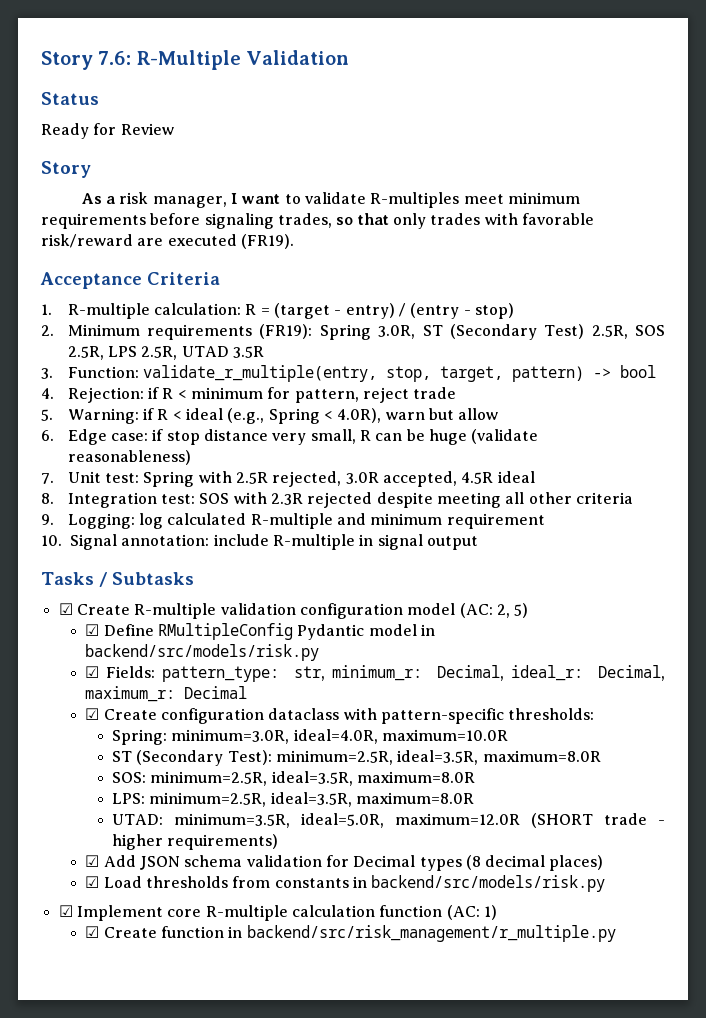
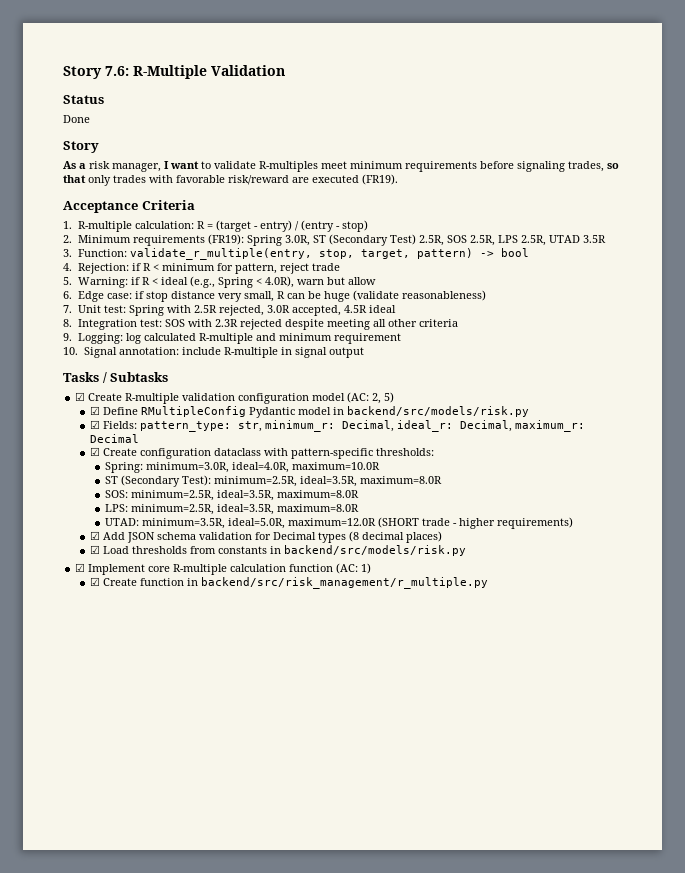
[41,123,174,139] Ready for Review -> [63,115,90,123] Done

